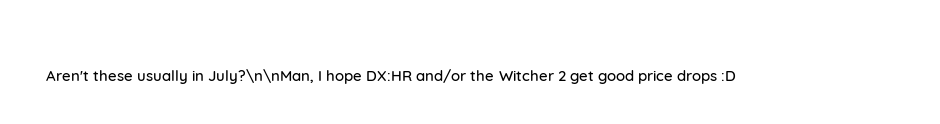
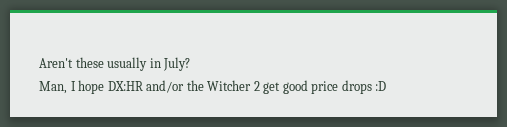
[208,69,315,84] July?\n\nMan, -> [163,57,191,71] [39,81,67,94] July? // Man,

